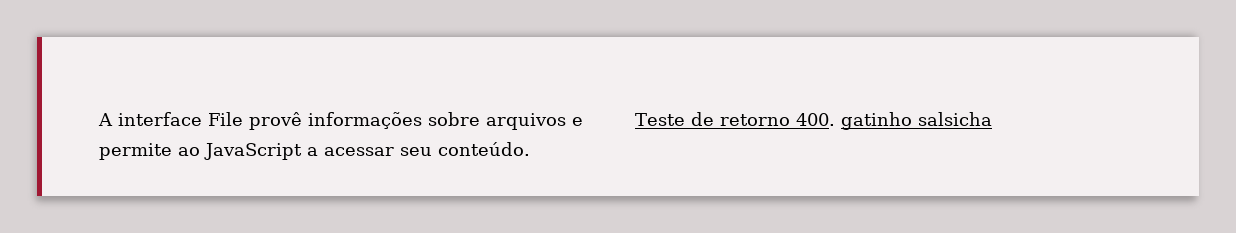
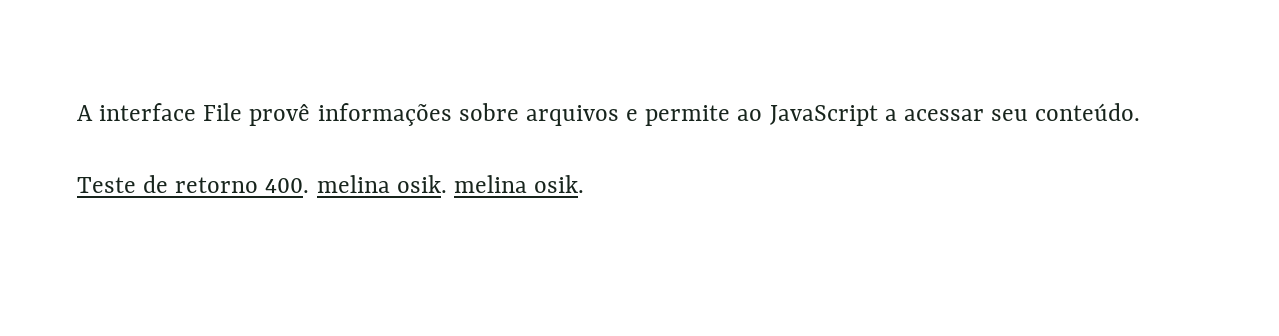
[840,112,992,130] gatinho salsicha -> [316,175,585,193] melina osik. melina osik.

